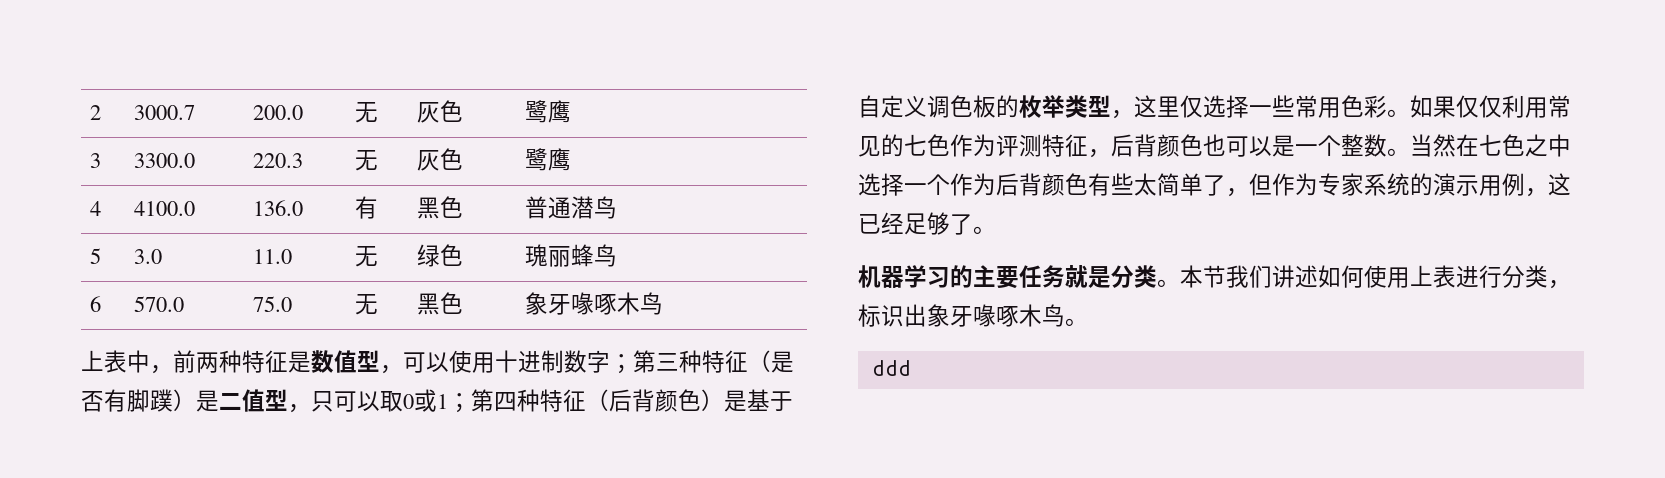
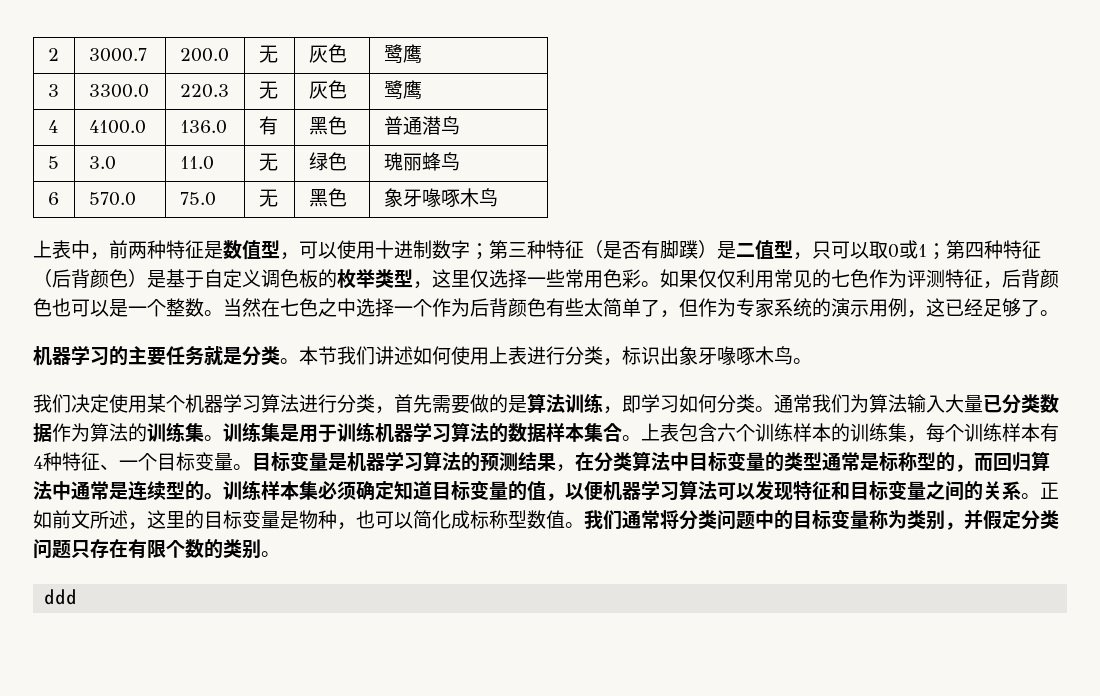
(1088, 322) none -> [33,393,1059,414] [33,422,1059,443] [33,451,1050,472] [33,480,1059,501] [33,509,1059,530] [33,539,280,559] // 我们决定使用某个机器学习算法进行分类，首先需要做的是算法训练，即学习如何分类。通常我们为算法输入大量已分类数据作为算法的训练集。训练集是用于训练机器学习算法的数据样本集合。上表包含六个训练样本的训练集，每个训练样本有4种特征、一个目标变量。目标变量是机器学习算法的预测结果，在分类算法中目标变量的类型通常是标称型的，而回归算法中通常是连续型的。训练样本集必须确定知道目标变量的值，以便机器学习算法可以发现特征和目标变量之间的关系。正如前文所述，这里的目标变量是物种，也可以简化成标称型数值。我们通常将分类问题中的目标变量称为类别，并假定分类问题只存在有限个数的类别。

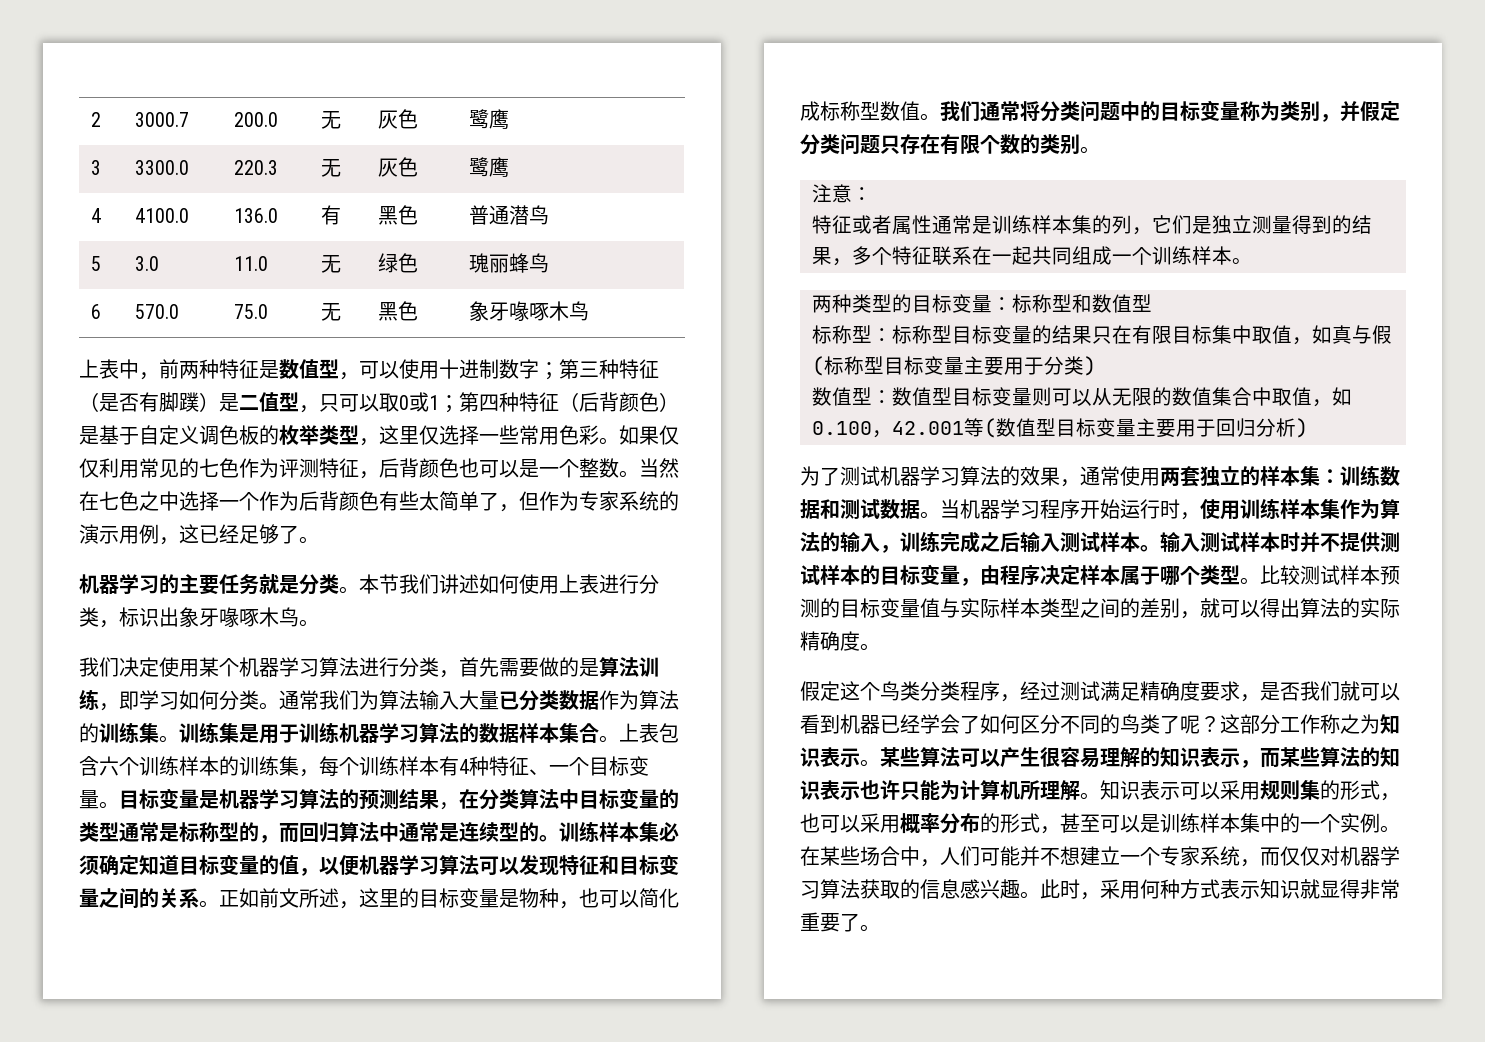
[44,589,78,605] ddd -> [812,184,872,203] [812,215,1372,235] [812,246,1252,266] [812,294,1152,313] [812,325,1392,345] [812,356,1096,376] [812,387,1352,407] [812,418,1308,438] [800,465,1400,487] [800,498,1400,520] [800,531,1400,553] [800,564,1400,586] [800,598,1400,619] [800,631,880,651] [800,681,1400,702] [800,714,1400,734] [800,747,1400,768] [800,780,1400,801] [800,813,1400,834] [800,846,1400,867] [800,879,1400,900] [800,912,880,932] 注意： // 特征或者属性通常是训练样本集的列，它们是独立测量得到的结果，多个特征联系在一起共同组成一个训练样本。 // 两种类型的目标变量：标称型和数值型 // 标称型：标称型目标变量的结果只在有限目标集中取值，如真与假(标称型目标变量主要用于分类) // 数值型：数值型目标变量则可以从无限的数值集合中取值，如0.100，42.001等(数值型目标变量主要用于回归分析) // 为了测试机器学习算法的效果，通常使用两套独立的样本集：训练数据和测试数据。当机器学习程序开始运行时，使用训练样本集作为算法的输入，训练完成之后输入测试样本。输入测试样本时并不提供测试样本的目标变量，由程序决定样本属于哪个类型。比较测试样本预测的目标变量值与实际样本类型之间的差别，就可以得出算法的实际精确度。 // 假定这个鸟类分类程序，经过测试满足精确度要求，是否我们就可以看到机器已经学会了如何区分不同的鸟类了呢？这部分工作称之为知识表示。某些算法可以产生很容易理解的知识表示，而某些算法的知识表示也许只能为计算机所理解。知识表示可以采用规则集的形式，也可以采用概率分布的形式，甚至可以是训练样本集中的一个实例。在某些场合中，人们可能并不想建立一个专家系统，而仅仅对机器学习算法获取的信息感兴趣。此时，采用何种方式表示知识就显得非常重要了。

